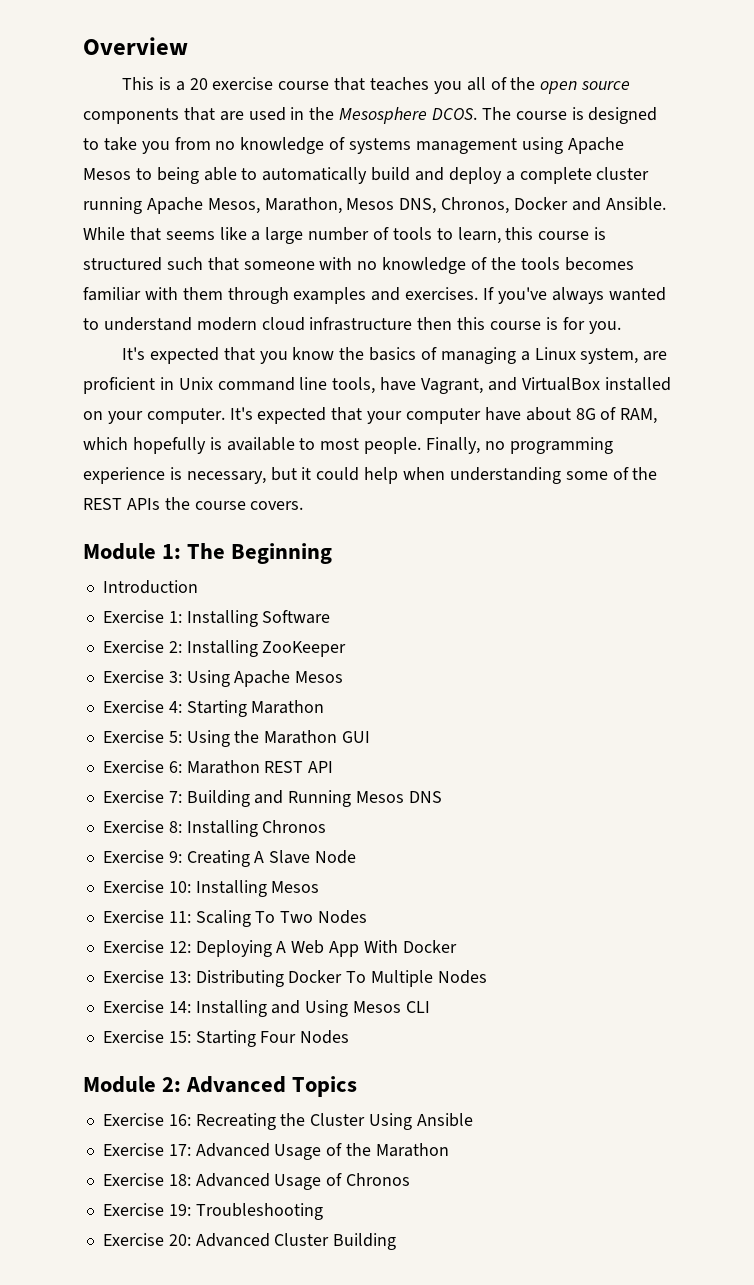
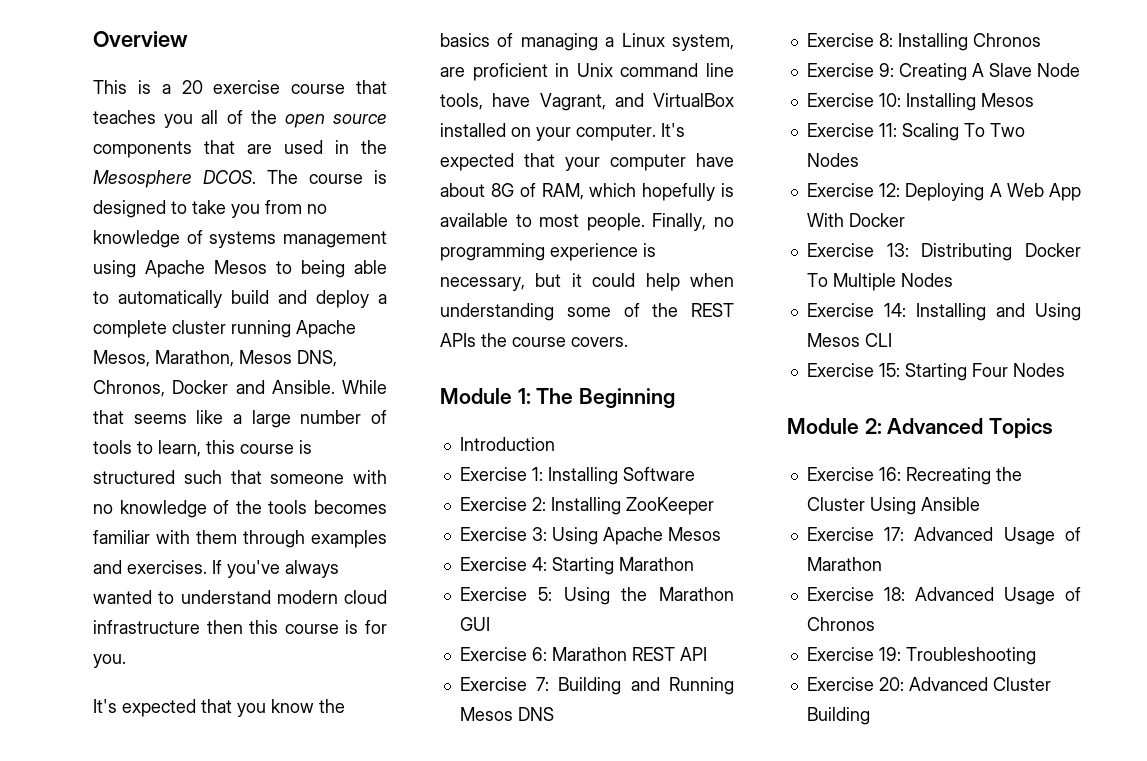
[346,1143,372,1156] the -> (1081, 534) none

